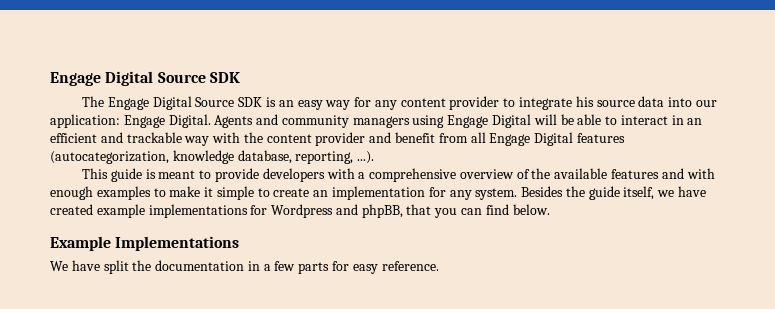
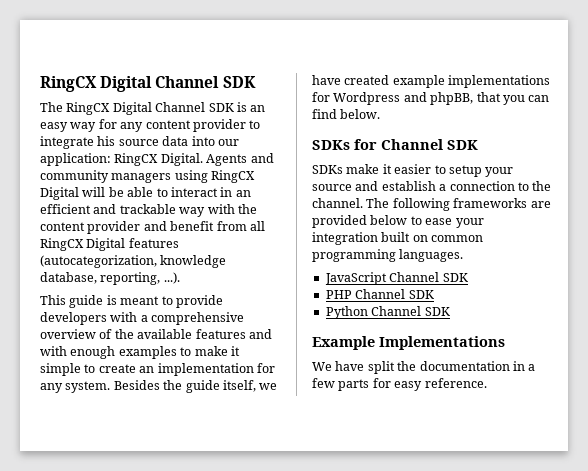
[50,71,206,86] Engage Digital Source -> [40,76,220,92] RingCX Digital Channel
[107,96,235,110] Engage Digital Source -> [66,102,206,115] RingCX Digital Channel
[123,115,165,128] Engage -> [114,153,159,166] RingCX
[447,115,489,128] Engage -> [211,170,256,183] RingCX
[489,133,531,146] Engage -> [40,238,84,251] RingCX
(550, 209) none -> [312,139,478,150] [312,164,514,177] [312,181,552,191] [312,198,551,211] [312,215,484,228] [312,232,484,245] [312,249,464,262] [324,272,468,285] [325,289,434,299] [325,306,450,319] // SDKs for Channel SDK // SDKs make it easier to setup your source and establish a connection to the channel. The following frameworks are provided below to ease your integration built on common programming languages. // JavaScript Channel SDK // PHP Channel SDK // Python Channel SDK

